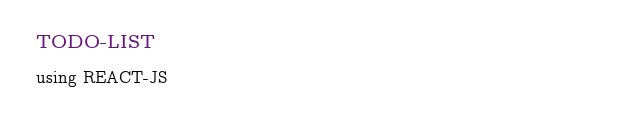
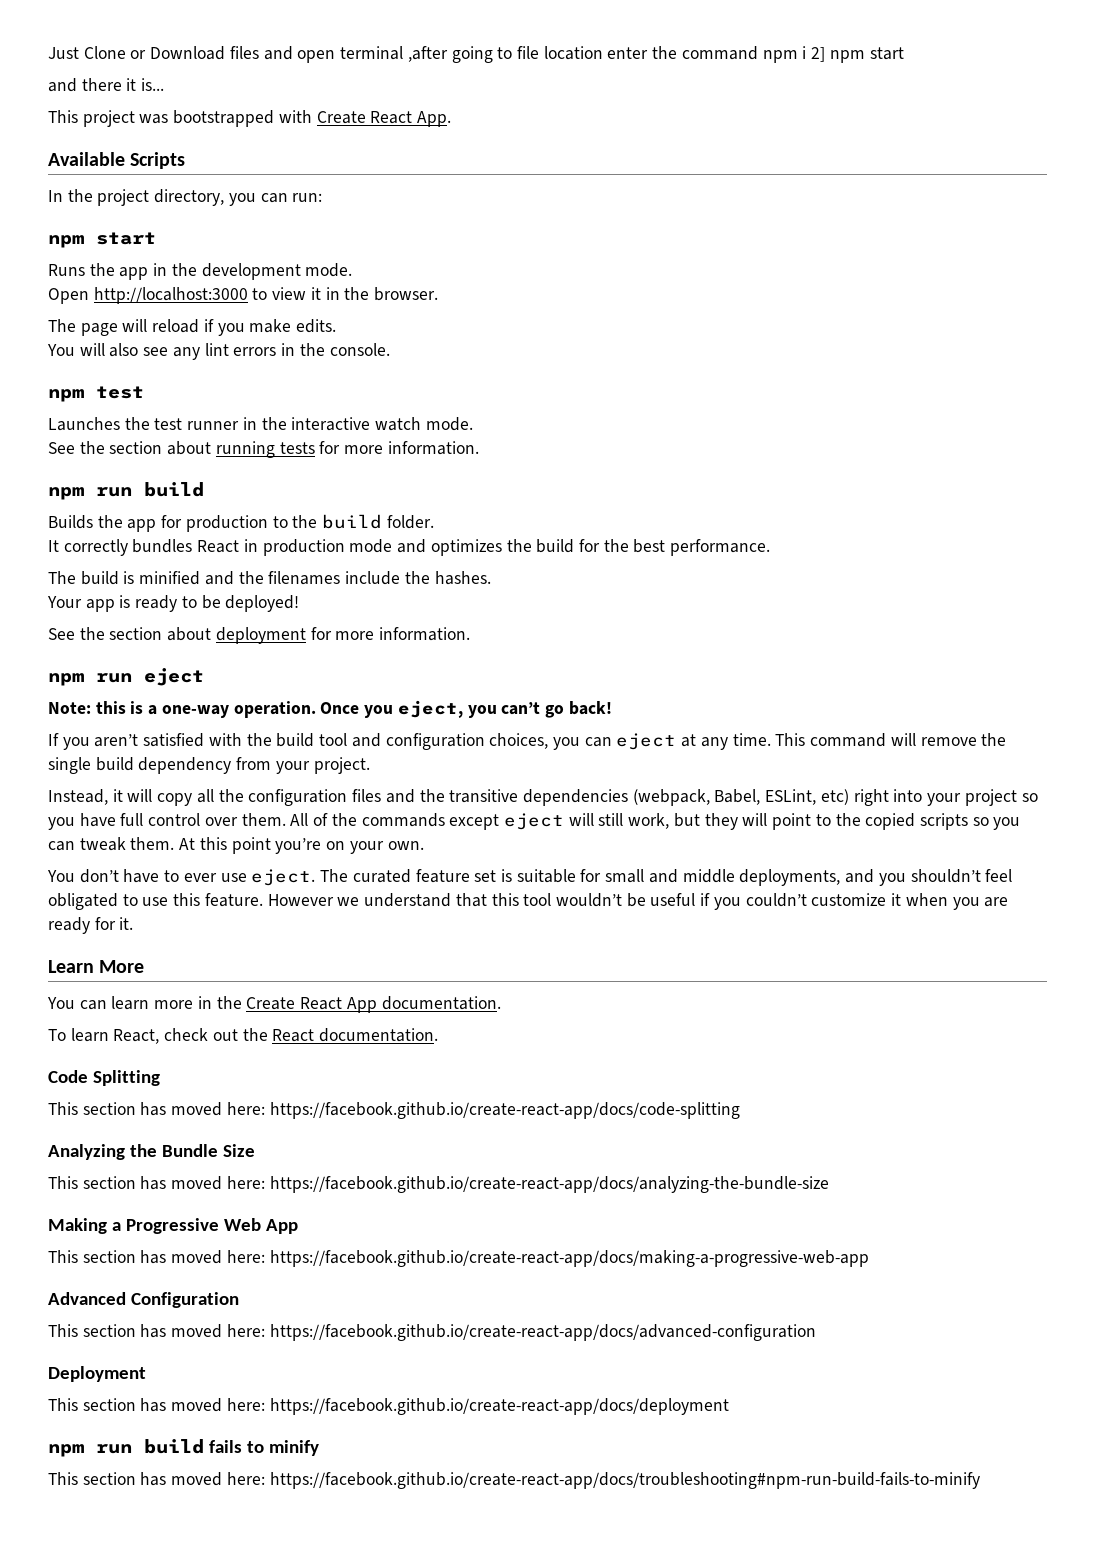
[36,35,155,48] [36,71,167,87] TODO-LIST // using REACT-JS -> [48,46,904,63] [48,78,165,92] [48,110,452,127] [48,152,186,169] [48,189,323,206] [48,232,156,248] [48,263,353,280] [48,287,439,304] [48,319,337,336] [47,343,390,360] [48,386,144,402] [48,417,473,431] [48,441,479,458] [48,482,204,500] [48,514,434,532] [48,539,771,556] [48,571,491,585] [47,595,300,612] [48,627,471,644] [48,668,204,686] [48,700,612,718] [48,733,1007,750] [48,757,370,774] [48,789,1038,806] [48,813,1021,830] [48,837,424,854] [47,869,1013,886] [48,893,1009,910] [48,917,134,934] [48,960,145,973] [47,996,501,1013] [48,1028,439,1044] [48,1070,160,1086] [48,1102,740,1119] [48,1144,255,1160] [48,1176,829,1193] [48,1218,298,1234] [48,1250,869,1267] [48,1292,239,1308] [48,1324,816,1341] [48,1366,146,1382] [48,1398,729,1415] [48,1439,319,1457] [48,1472,980,1489] Just Clone or Download files and open terminal ,after going to file location enter the command npm i 2] npm start // and there it is... // This project was bootstrapped with Create React App. // Available Scripts // In the project directory, you can run: // npm start // Runs the app in the development mode. // Open http://localhost:3000 to view it in the browser. // The page will reload if you make edits. // You will also see any lint errors in the console. // npm test // Launches the test runner in the interactive watch mode. // See the section about running tests for more information. // npm run build // Builds the app for production to the build folder. // It correctly bundles React in production mode and optimizes the build for the best performance. // The build is minified and the filenames include the hashes. // Your app is ready to be deployed! // See the section about deployment for more information. // npm run eject // Note: this is a one-way operation. Once you eject, you can’t go back! // If you aren’t satisfied with the build tool and configuration choices, you can eject at any time. This command will remove the single build dependency from your project. // Instead, it will copy all the configuration files and the transitive dependencies (webpack, Babel, ESLint, etc) right into your project so you have full control over them. All of the commands except eject will still work, but they will point to the copied scripts so you can tweak them. At this point you’re on your own. // You don’t have to ever use eject. The curated feature set is suitable for small and middle deployments, and you shouldn’t feel obligated to use this feature. However we understand that this tool wouldn’t be useful if you couldn’t customize it when you are ready for it. // Learn More // You can learn more in the Create React App documentation. // To learn React, check out the React documentation. // Code Splitting // This section has moved here: https://facebook.github.io/create-react-app/docs/code-splitting // Analyzing the Bundle Size // This section has moved here: https://facebook.github.io/create-react-app/docs/analyzing-the-bundle-size // Making a Progressive Web App // This section has moved here: https://facebook.github.io/create-react-app/docs/making-a-progressive-web-app // Advanced Configuration // This section has moved here: https://facebook.github.io/create-react-app/docs/advanced-configuration // Deployment // This section has moved here: https://facebook.github.io/create-react-app/docs/deployment // npm run build fails to minify // This section has moved here: https://facebook.github.io/create-react-app/docs/troubleshooting#npm-run-build-fails-to-minify

